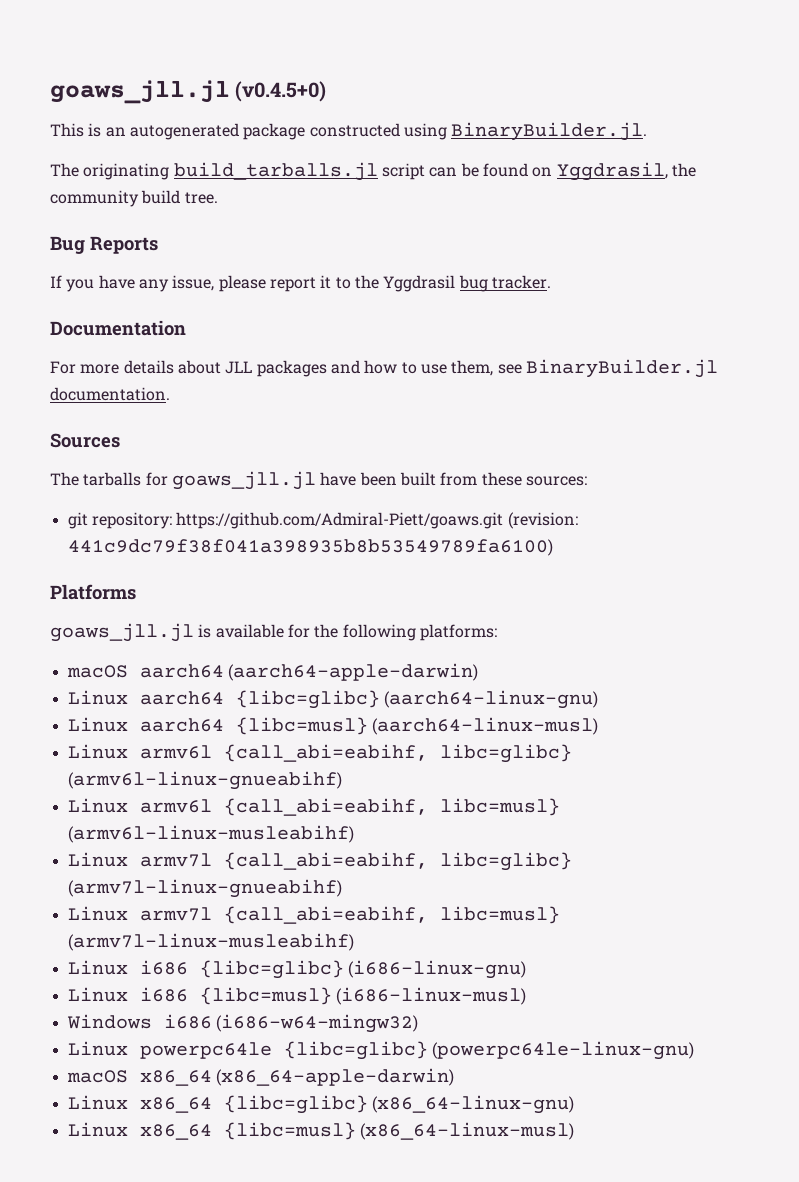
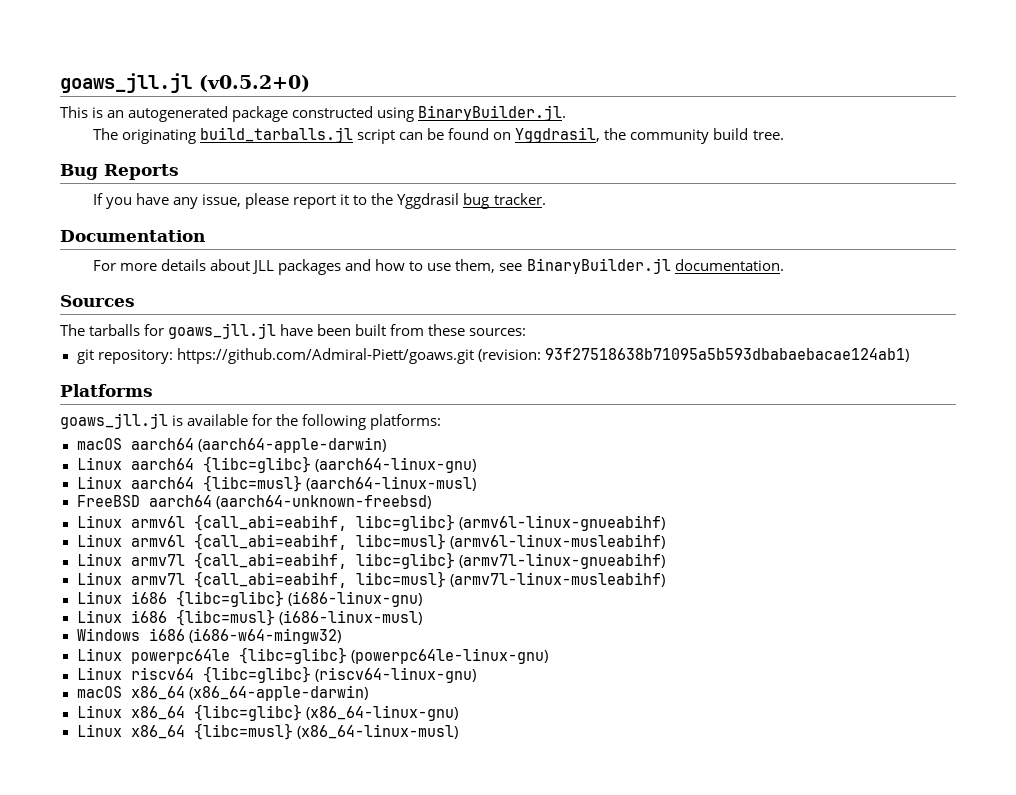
[50,80,327,104] goaws_jll.jl (v0.4.5+0) -> [60,73,310,93] goaws_jll.jl (v0.5.2+0)
[67,539,553,556] 441c9dc79f38f041a398935b8b53549789fa6100) -> [544,348,909,362] 93f27518638b71095a5b593dbabaebacae124ab1)
(598, 726) none -> [76,495,431,509] // FreeBSD aarch64 (aarch64-unknown-freebsd)
(694, 1050) none -> [76,666,476,683] // Linux riscv64 {libc=glibc} (riscv64-linux-gnu)

